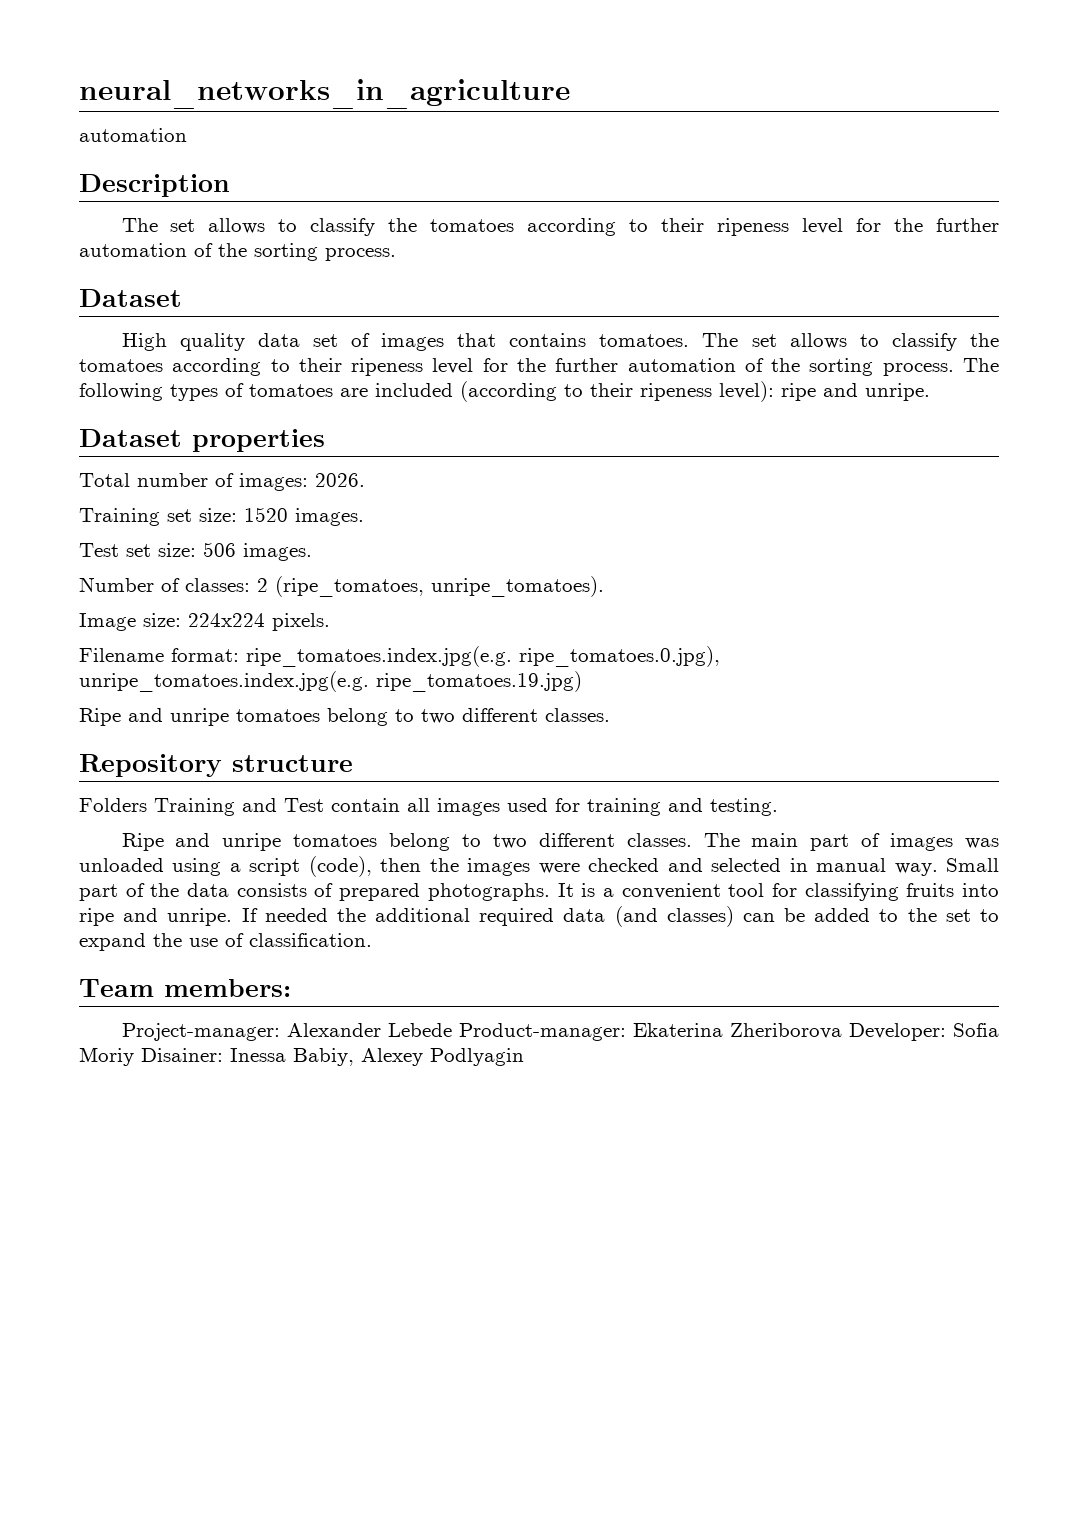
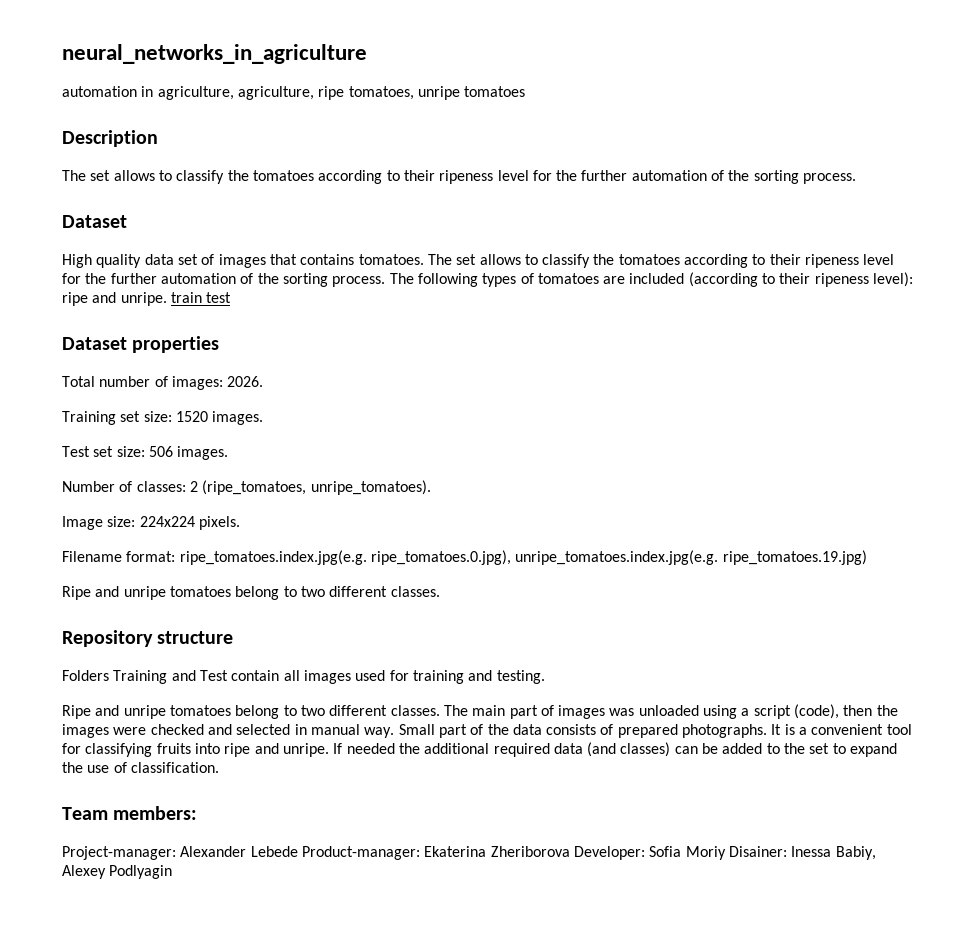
(187, 135) none -> [141,86,526,100] in agriculture, agriculture, ripe tomatoes, unripe tomatoes
(930, 392) none -> [170,292,232,303] train test

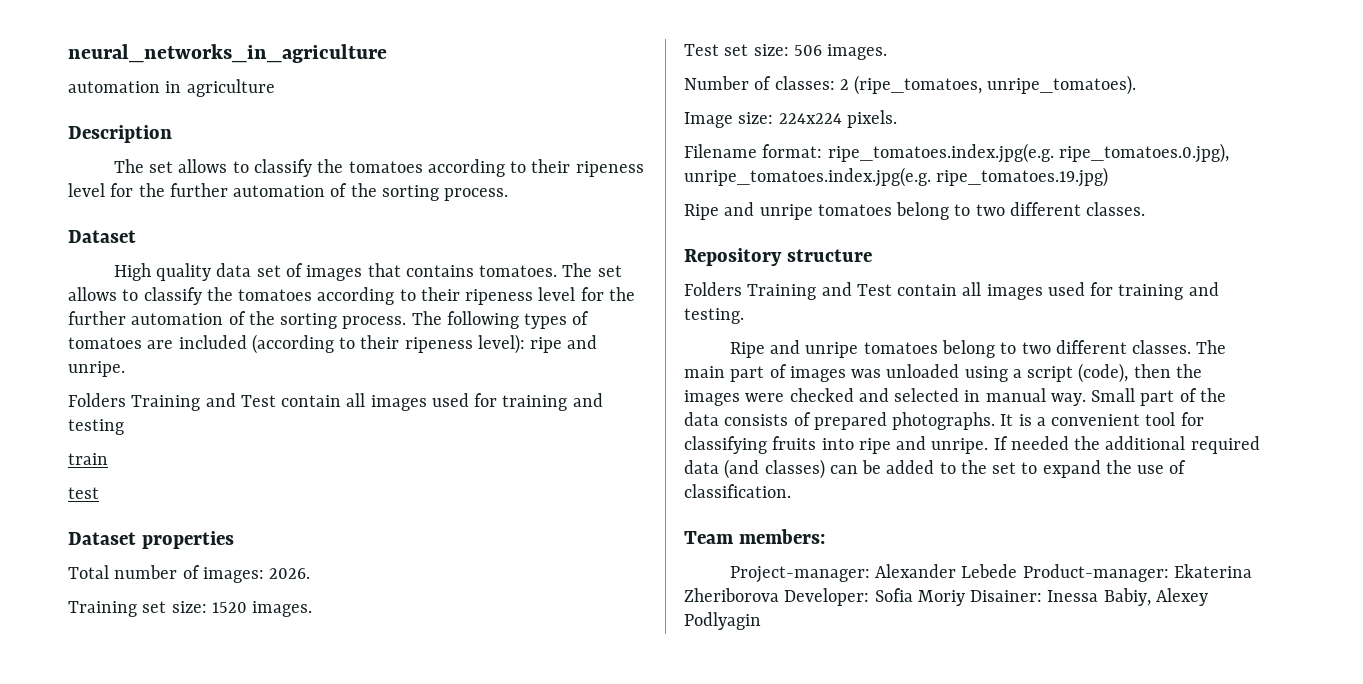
[157,86,526,100] agriculture, agriculture, ripe tomatoes, unripe tomatoes -> [186,79,275,97] agriculture
(167, 299) none -> [68,393,603,411] [68,419,124,435] // Folders Training and Test contain all images used for training and testing //
(202, 297) none -> (108, 459) //

